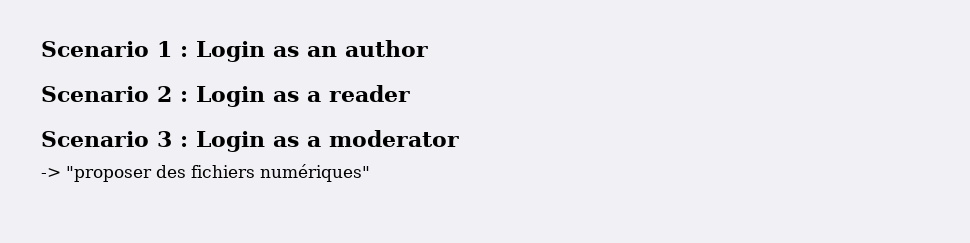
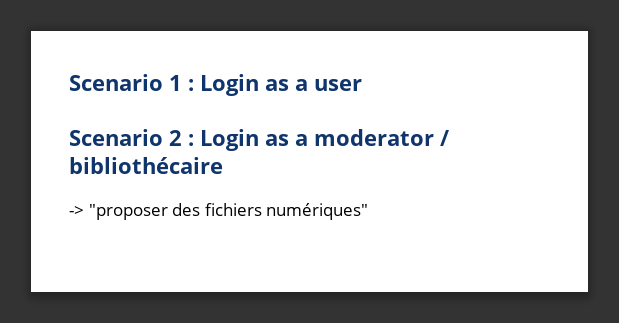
[307,40,428,57] an author -> [295,79,362,91] a user
[329,85,410,102] [41,131,321,152] reader // Scenario 3 : Login as a -> (308, 140) none
(459, 138) none -> [440,130,449,146] [69,157,223,174] / bibliothécaire

